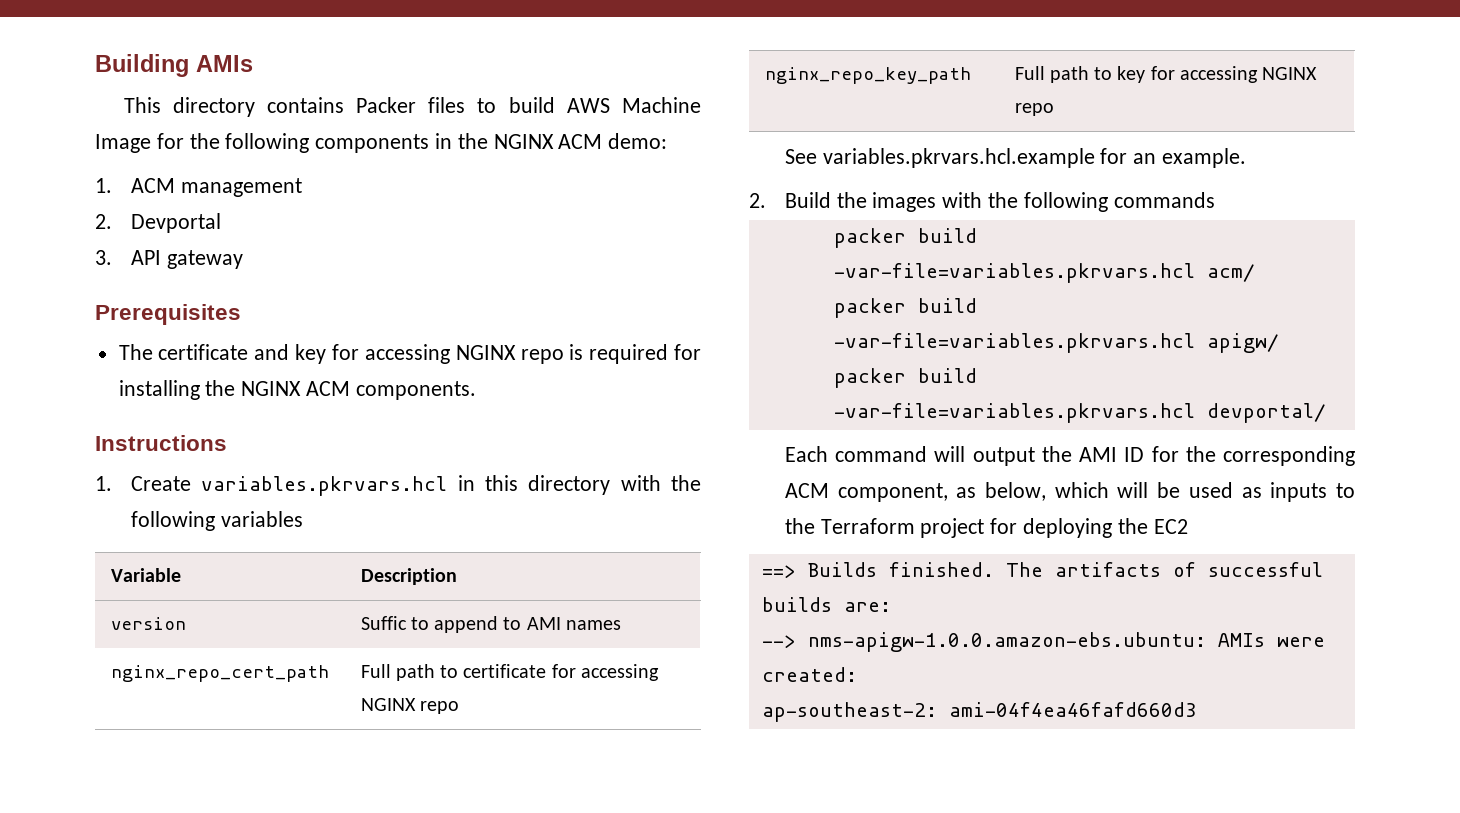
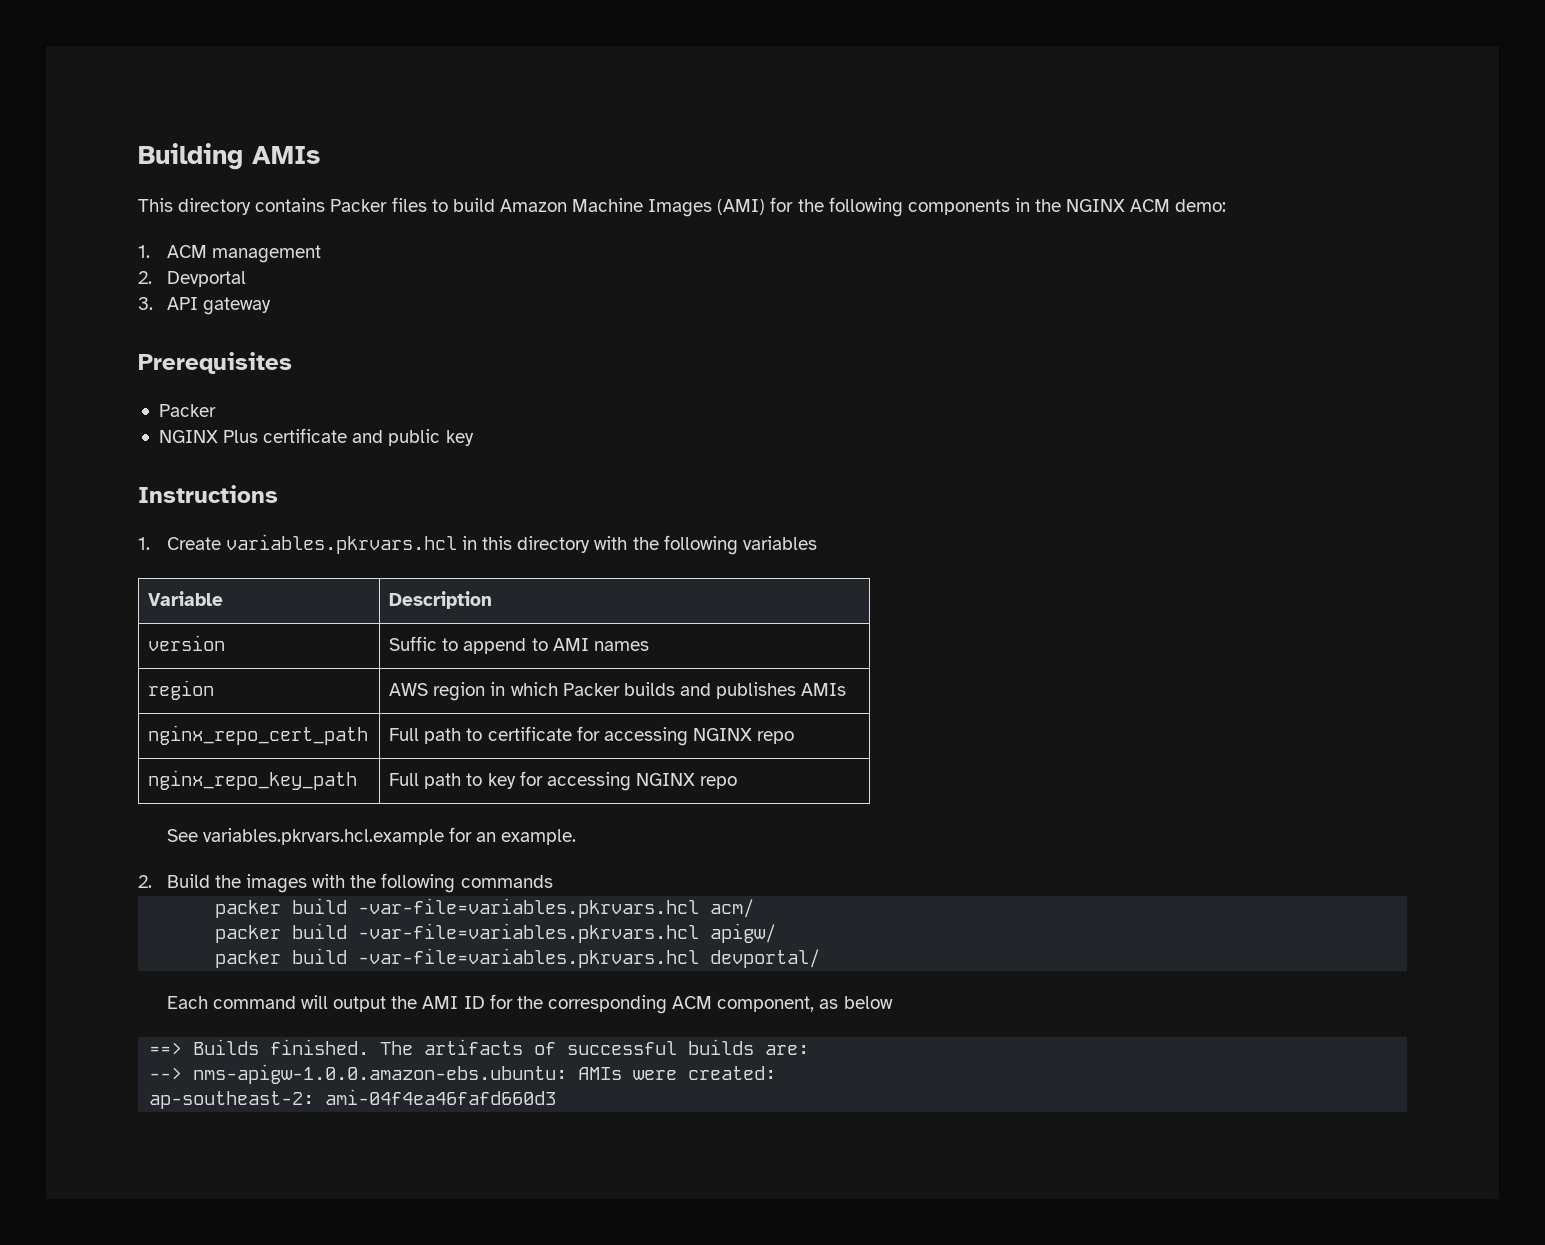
[566,97,701,113] [95,134,151,153] AWS Machine Image -> [499,198,766,217] Amazon Machine Images (AMI)
[118,344,153,360] The -> [158,404,216,417] [158,430,259,443] Packer // NGINX Plus
[295,344,701,364] [118,380,476,400] key for accessing NGINX repo is required for installing the NGINX ACM components. -> [388,429,474,446] public key
(622, 625) none -> [148,680,215,700] [389,682,847,701] // region | AWS region in which Packer builds and publishes AMIs
[984,482,1355,502] [784,518,1188,538] below, which will be used as inputs to the Terraform project for deploying the EC2 -> [843,996,893,1009] below

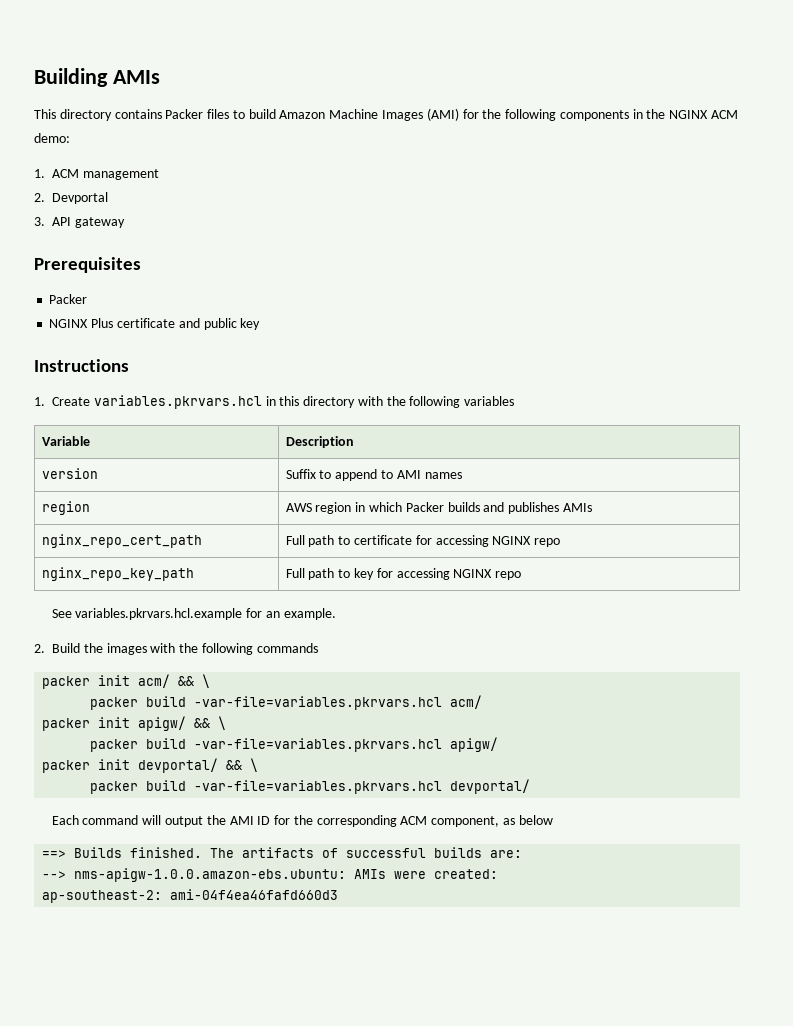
[389,636,438,651] Suffic -> [285,469,316,479] Suffix
(553, 881) none -> [42,674,211,689] // packer init acm/ && \
(755, 908) none -> [42,716,227,731] // packer init apigw/ && \
(777, 933) none -> [42,758,259,773] // packer init devportal/ && \

